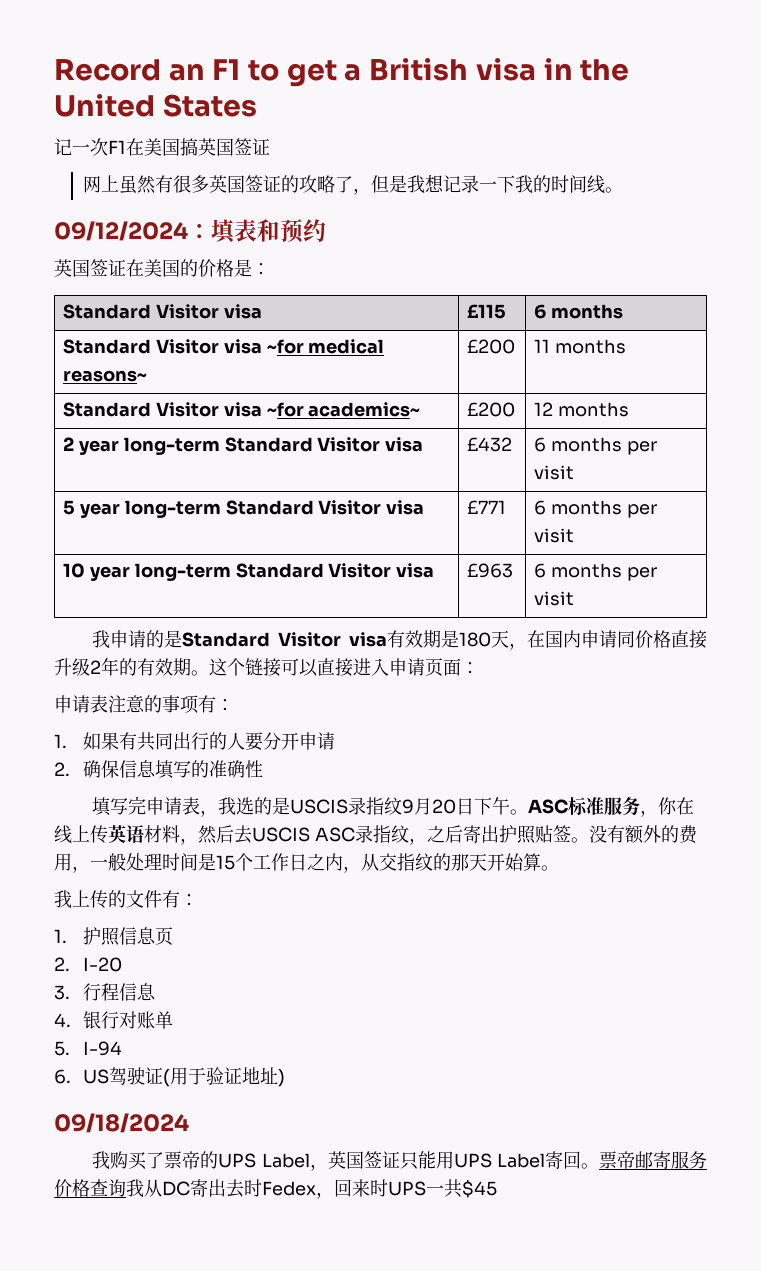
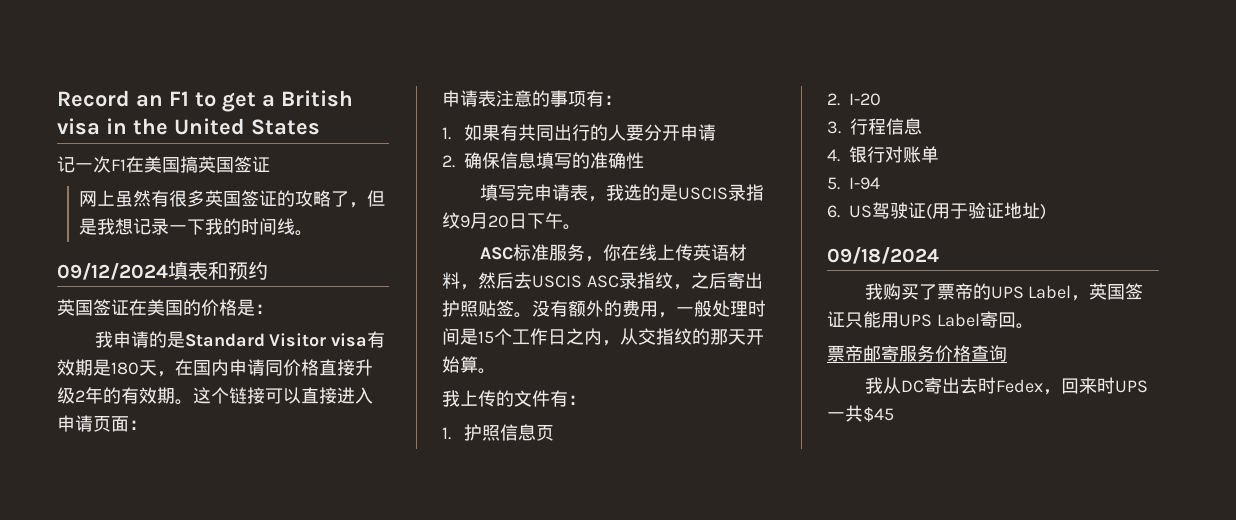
[188,224,211,239] ： -> (168, 271) none
[62,304,262,319] [466,304,506,319] [533,304,623,319] [62,339,385,354] [62,370,147,382] [466,339,515,354] [533,339,626,354] [62,402,421,417] [466,402,515,417] [533,402,629,417] [62,437,424,455] [466,437,512,452] [533,437,657,455] [533,465,574,480] [62,500,425,518] [466,500,506,514] [533,500,657,518] [533,528,574,543] [62,563,435,581] [466,563,513,578] [533,563,657,581] [533,591,574,606] // Standard Visitor visa | £115 | 6 months // Standard Visitor visa ~for medical reasons~ | £200 | 11 months // Standard Visitor visa ~for academics~ | £200 | 12 months // 2 year long-term Standard Visitor visa | £432 | 6 months per visit // 5 year long-term Standard Visitor visa | £771 | 6 months per visit // 10 year long-term Standard Visitor visa | £963 | 6 months per visit -> (273, 309) none
(529, 812) none -> (581, 227) //
(599, 1166) none -> (1034, 326) //
(126, 1188) none -> (1007, 353) //

